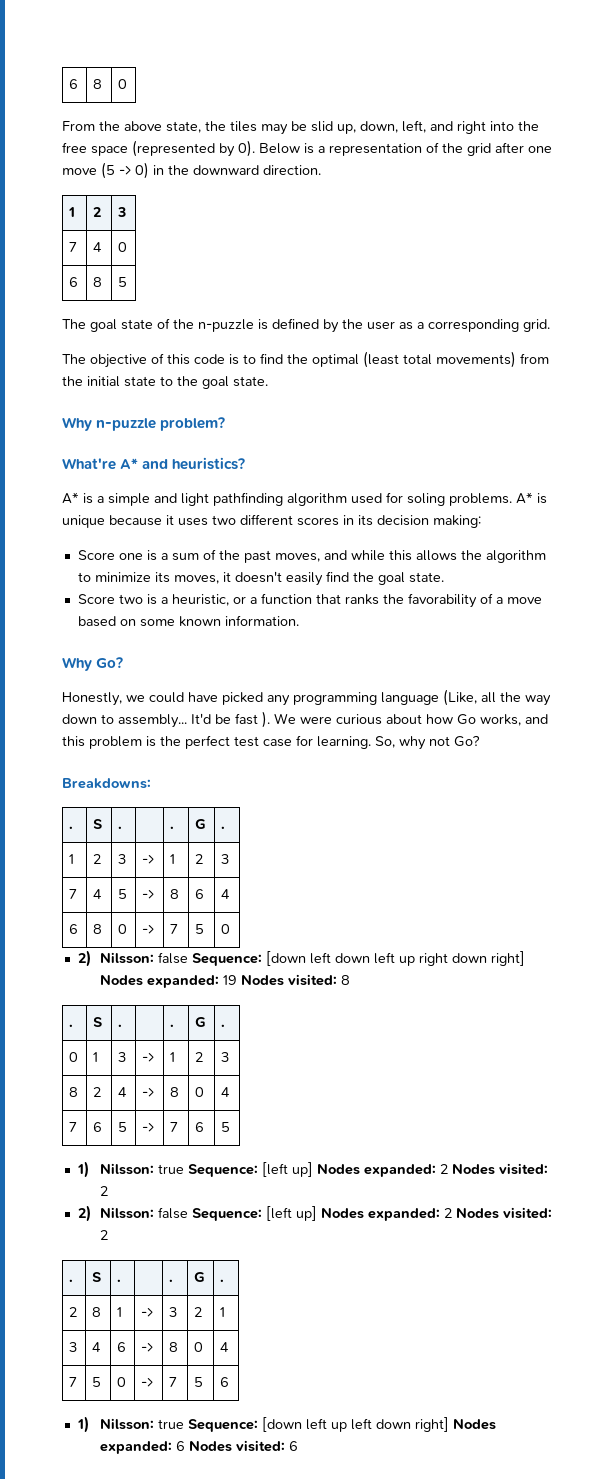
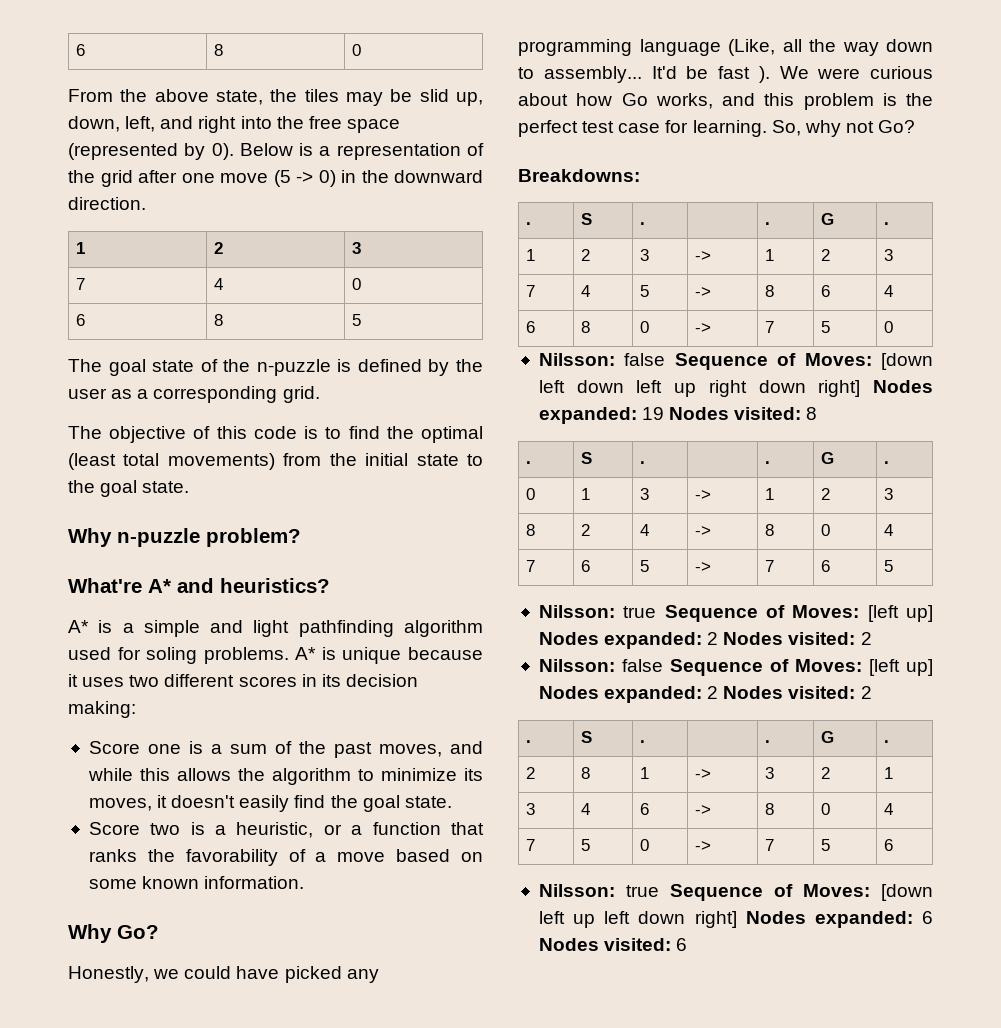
[77,950,262,967] 2) Nilsson: false Sequence: -> [538,353,872,370] Nilsson: false Sequence of Moves:
[76,1161,548,1178] [99,1186,108,1196] [77,1205,262,1222] 1) Nilsson: true Sequence: [left up] Nodes expanded: 2 Nodes visited: 2 // 2) Nilsson: false Sequence: -> [538,605,934,622] [538,632,872,649] [538,659,862,676] Nilsson: true Sequence of Moves: [left up] Nodes expanded: 2 Nodes visited: 2 // Nilsson: false Sequence of Moves:
[76,1416,258,1433] 1) Nilsson: true Sequence: -> [538,884,870,901] Nilsson: true Sequence of Moves:

